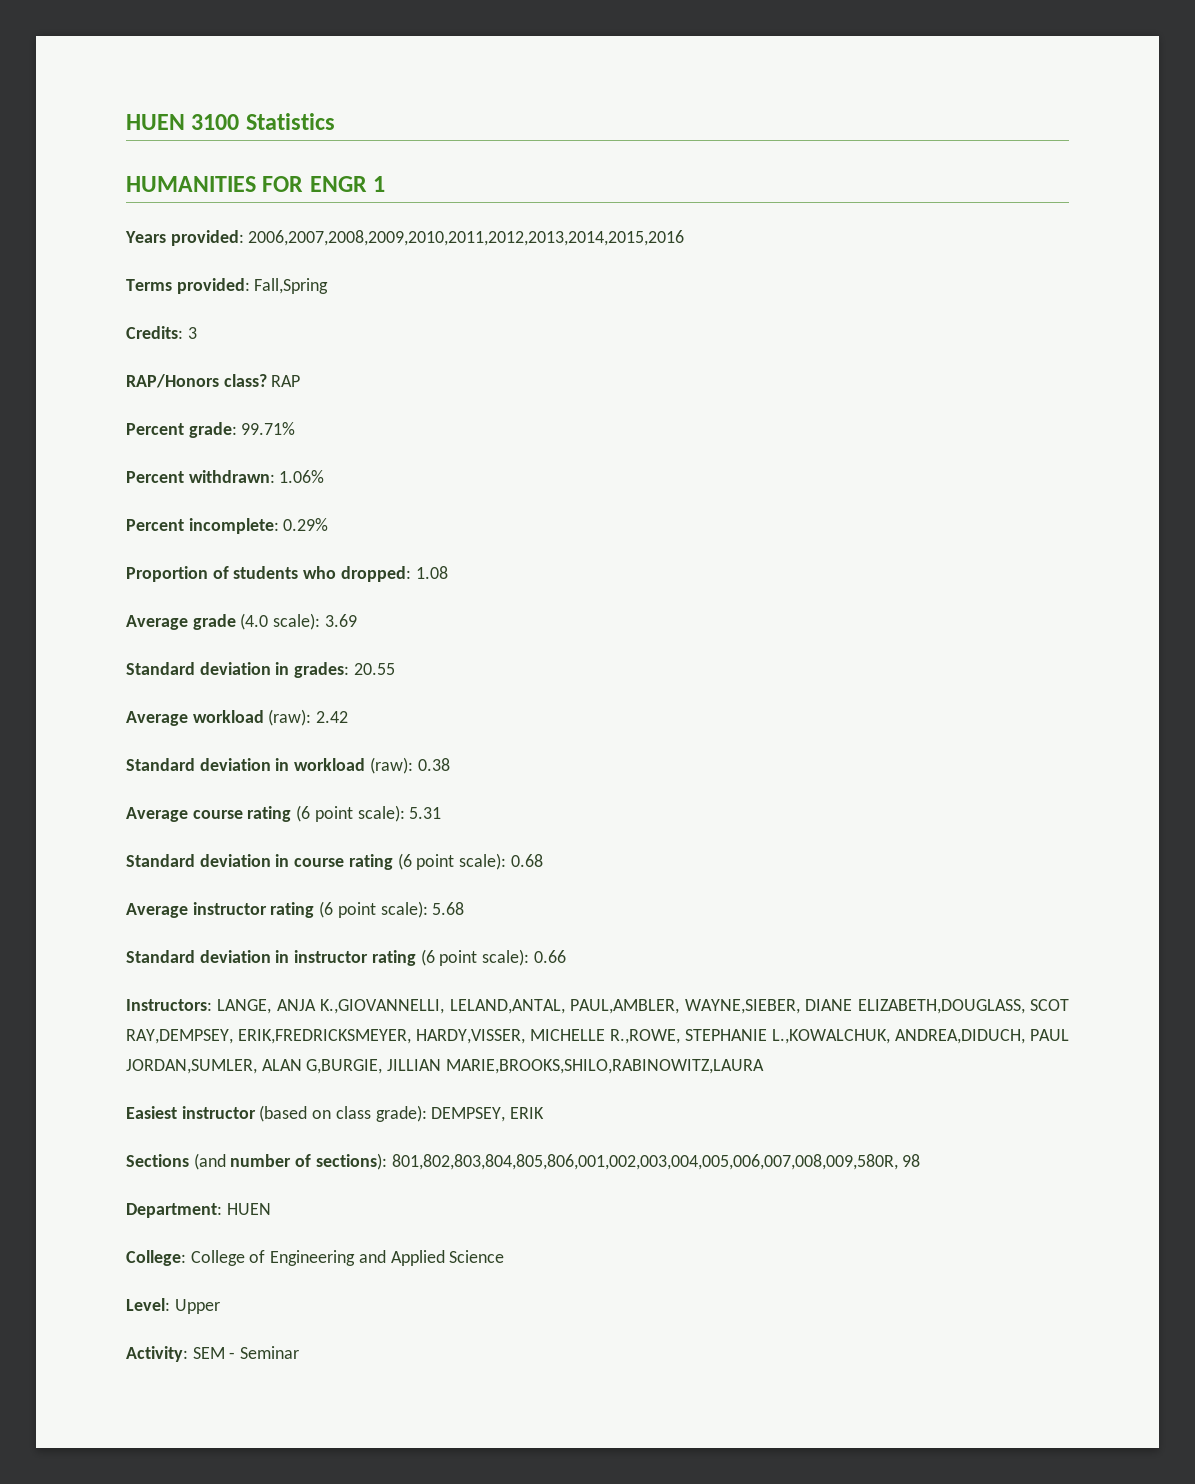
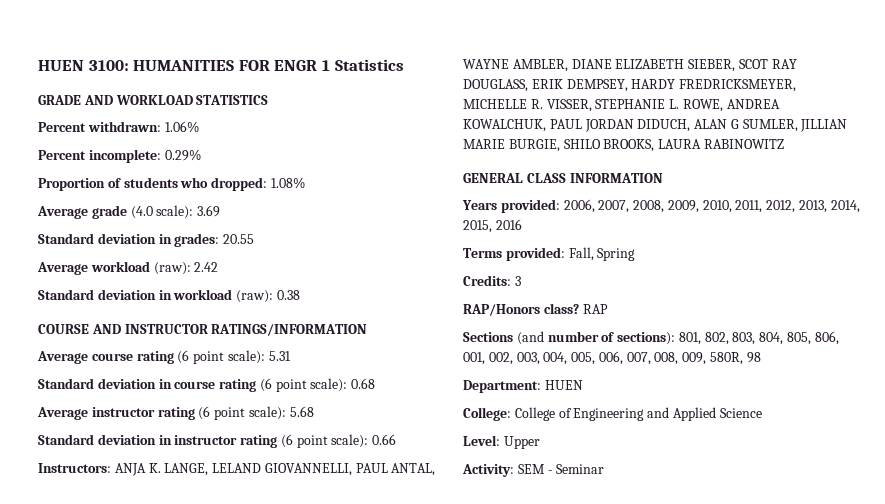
[126,113,335,130] HUEN 3100 Statistics // -> [38,60,129,71] HUEN 3100:
[125,230,685,246] [126,278,329,294] [126,326,197,339] [126,374,301,388] [126,422,296,438] // Years provided: 2006,2007,2008,2009,2010,2011,2012,2013,2014,2015,2016 // Terms provided: Fall,Spring // Credits: 3 // RAP/Honors class? RAP // Percent grade: 99.71% -> [334,59,404,71] [38,95,269,105] Statistics // GRADE AND WORKLOAD STATISTICS
[415,566,448,579] 1.08 -> [270,177,305,189] 1.08%
(450, 764) none -> [38,324,368,336] // COURSE AND INSTRUCTOR RATINGS/INFORMATION
[217,999,1069,1014] [126,1029,1069,1044] [126,1059,764,1074] [126,1105,545,1122] LANGE, ANJA K.,GIOVANNELLI, LELAND,ANTAL, PAUL,AMBLER, WAYNE,SIEBER, DIANE ELIZABETH,DOUGLASS, SCOT RAY,DEMPSEY, ERIK,FREDRICKSMEYER, HARDY,VISSER, MICHELLE R.,ROWE, STEPHANIE L.,KOWALCHUK, ANDREA,DIDUCH, PAUL JORDAN,SUMLER, ALAN G,BURGIE, JILLIAN MARIE,BROOKS,SHILO,RABINOWITZ,LAURA // Easiest instructor (based on class grade): DEMPSEY, ERIK -> [114,463,436,476] [463,59,797,72] [463,79,797,92] [463,99,780,112] [463,119,848,132] [463,139,784,152] [463,173,663,183] [462,199,860,213] [463,219,522,233] [463,247,636,261] [463,275,521,286] [463,303,608,316] ANJA K. LANGE, LELAND GIOVANNELLI, PAUL ANTAL, WAYNE AMBLER, DIANE ELIZABETH SIEBER, SCOT RAY DOUGLASS, ERIK DEMPSEY, HARDY FREDRICKSMEYER, MICHELLE R. VISSER, STEPHANIE L. ROWE, ANDREA KOWALCHUK, PAUL JORDAN DIDUCH, ALAN G SUMLER, JILLIAN MARIE BURGIE, SHILO BROOKS, LAURA RABINOWITZ // GENERAL CLASS INFORMATION // Years provided: 2006, 2007, 2008, 2009, 2010, 2011, 2012, 2013, 2014, 2015, 2016 // Terms provided: Fall, Spring // Credits: 3 // RAP/Honors class? RAP
[391,1154,898,1170] 801,802,803,804,805,806,001,002,003,004,005,006,007,008,009,580R, -> [678,331,839,345] [463,351,744,365] 801, 802, 803, 804, 805, 806, 001, 002, 003, 004, 005, 006, 007, 008, 009, 580R,

